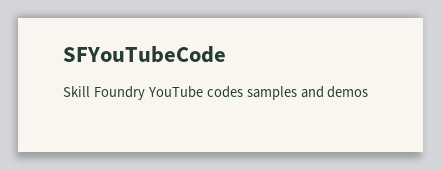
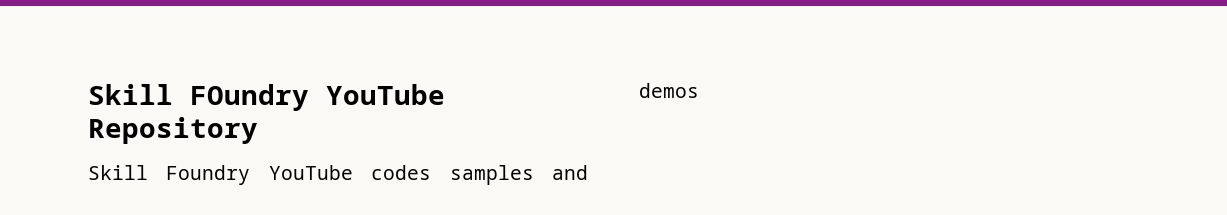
[63,46,226,63] SFYouTubeCode -> [88,84,445,111] [88,117,258,144] Skill FOundry YouTube Repository

